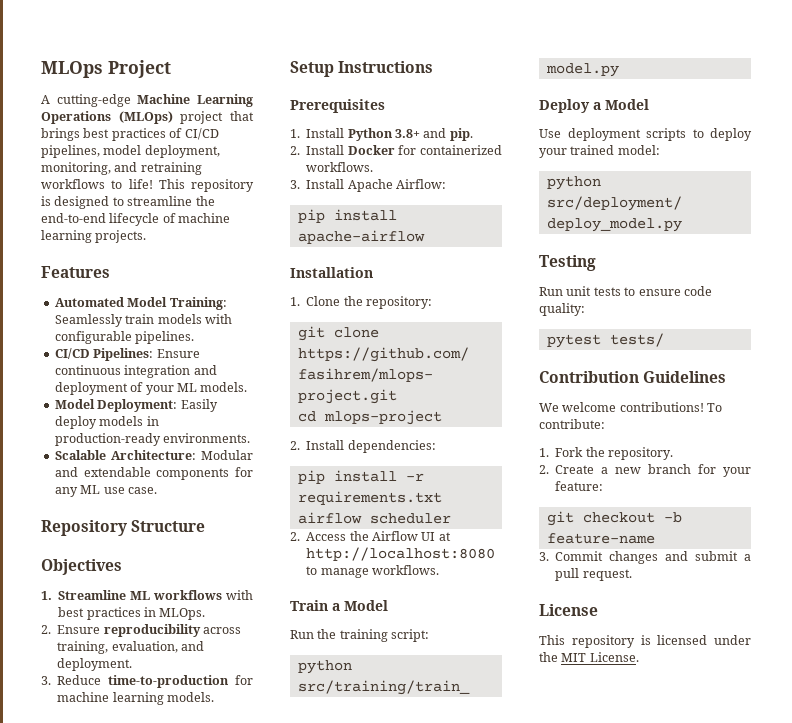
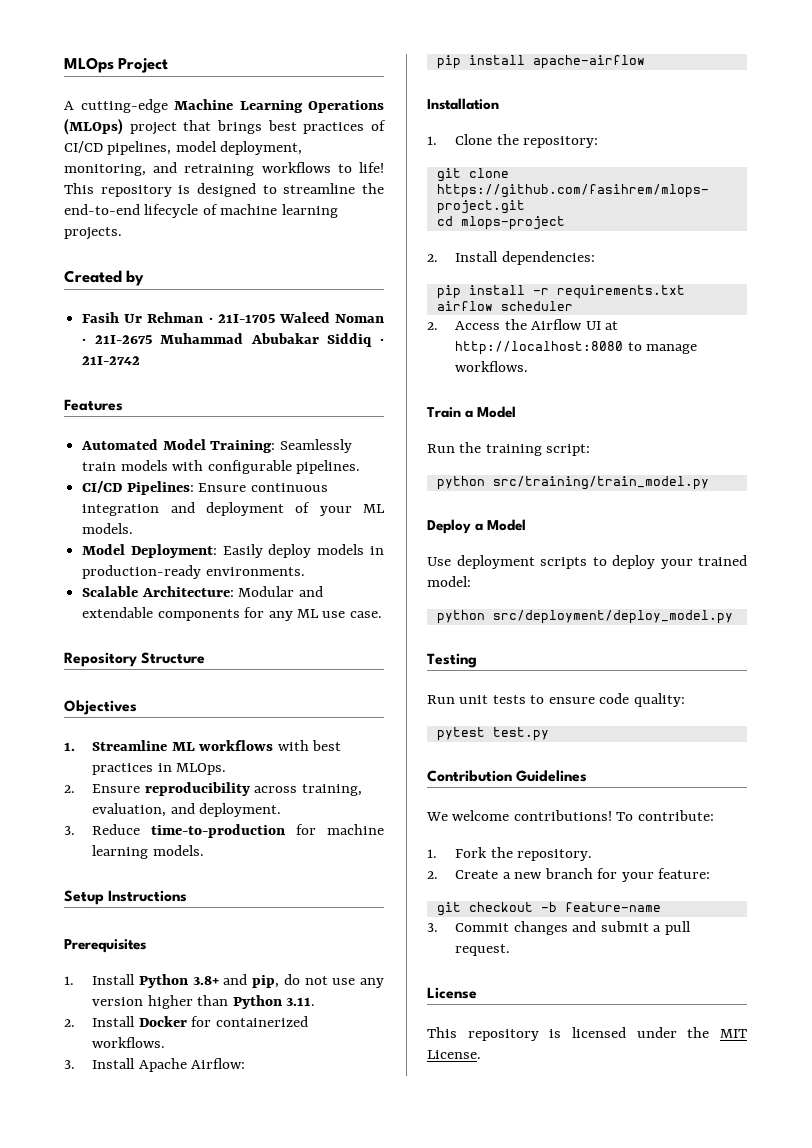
(147, 236) none -> [64,270,145,286] [82,312,384,323] [82,333,385,347] [82,356,141,365] // Created by // Fasih Ur Rehman · 21I-1705 Waleed Noman · 21I-2675 Muhammad Abubakar Siddiq · 21I-2742
[449,128,473,141] pip. -> [252,974,384,988] [92,995,316,1009] pip, do not use any version higher than Python 3.11.
[609,333,664,347] tests/ -> [492,727,549,741] test.py

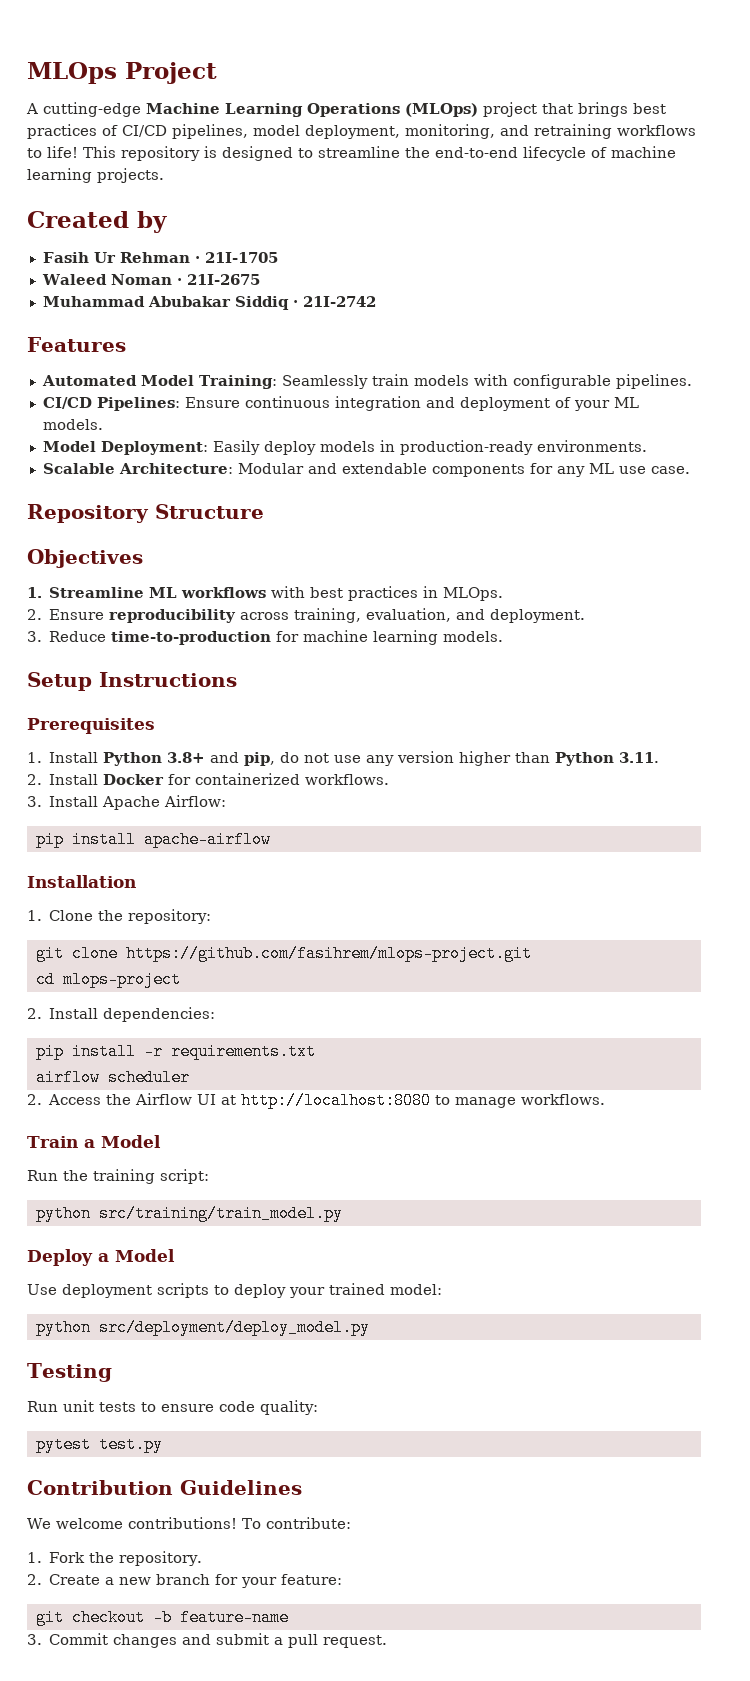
(275, 318) none -> (278, 257) //
(152, 339) none -> (260, 279) //
[427,987,477,999] [427,1027,747,1041] [427,1050,481,1059] // License // This repository is licensed under the MIT License. -> (388, 1641) none

